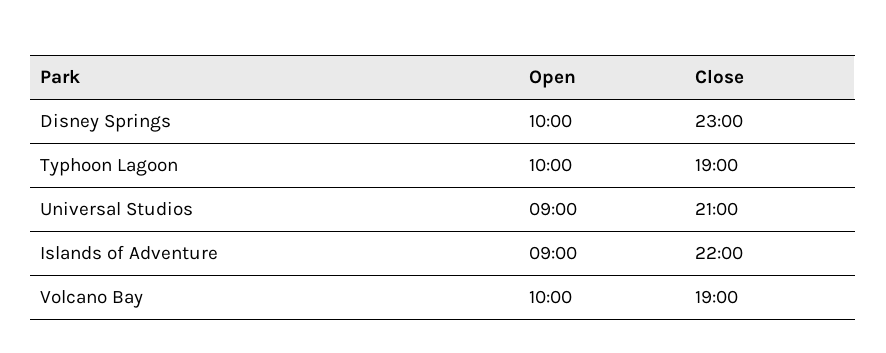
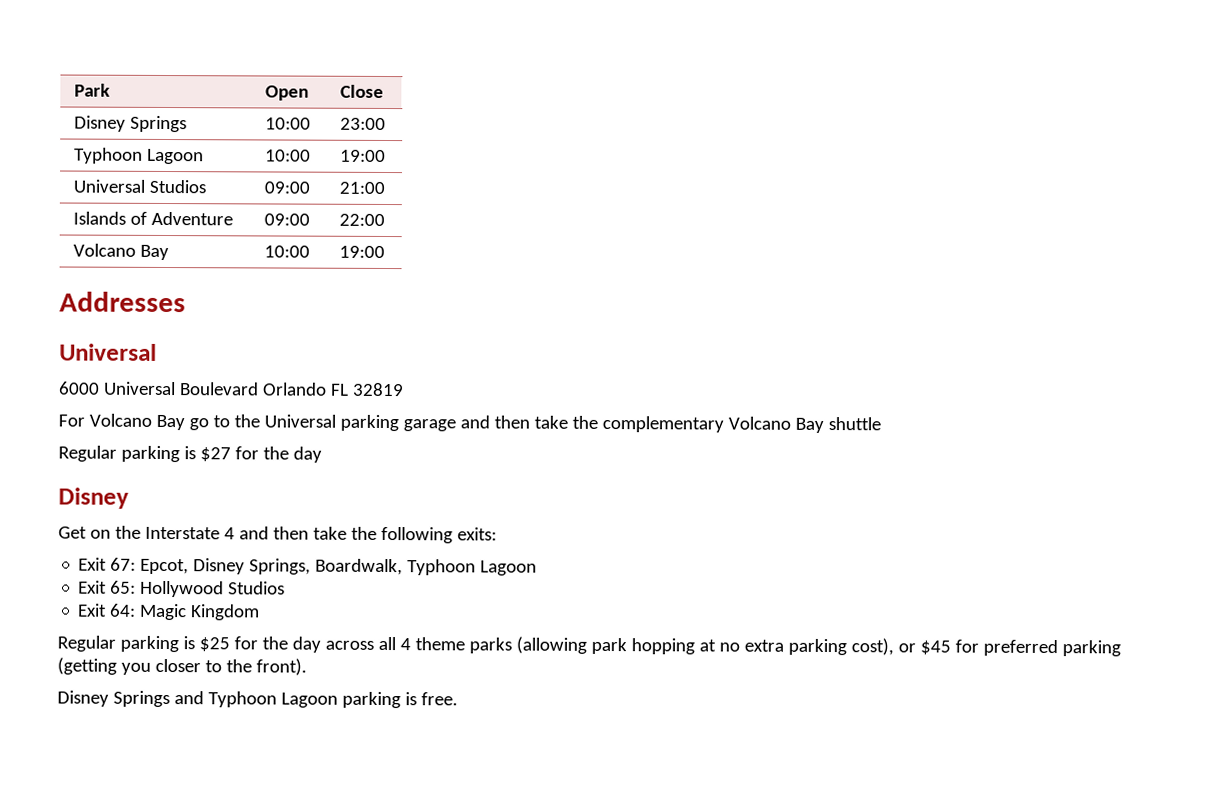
(738, 297) none -> [59,291,186,313] [59,343,157,361] [58,381,404,397] [58,413,881,433] [58,445,322,463] [58,487,129,509] [58,525,497,544] [78,557,538,576] [78,580,286,598] [77,603,261,621] [57,635,1121,657] [57,657,307,676] [57,690,458,709] // Addresses // Universal // 6000 Universal Boulevard Orlando FL 32819 // For Volcano Bay go to the Universal parking garage and then take the complementary Volcano Bay shuttle // Regular parking is $27 for the day // Disney // Get on the Interstate 4 and then take the following exits: // Exit 67: Epcot, Disney Springs, Boardwalk, Typhoon Lagoon // Exit 65: Hollywood Studios // Exit 64: Magic Kingdom // Regular parking is $25 for the day across all 4 theme parks (allowing park hopping at no extra parking cost), or $45 for preferred parking (getting you closer to the front). // Disney Springs and Typhoon Lagoon parking is free.

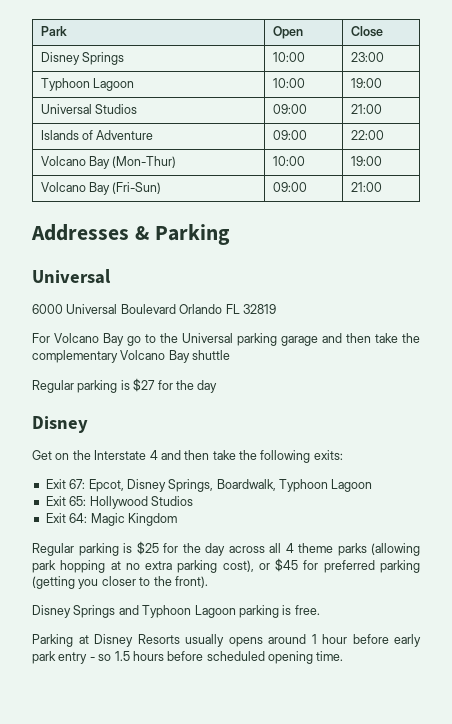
[264,245,311,258] [339,245,386,258] | 10:00 | 19:00 -> [112,156,177,168] [272,156,305,166] [350,156,382,166] [40,182,162,195] [272,182,307,192] [350,182,382,192] (Mon-Thur) | 10:00 | 19:00 // Volcano Bay (Fri-Sun) | 09:00 | 21:00
(186, 302) none -> [134,224,230,245] & Parking
(458, 699) none -> [32,634,421,647] [32,651,344,664] // Parking at Disney Resorts usually opens around 1 hour before early park entry - so 1.5 hours before scheduled opening time.

